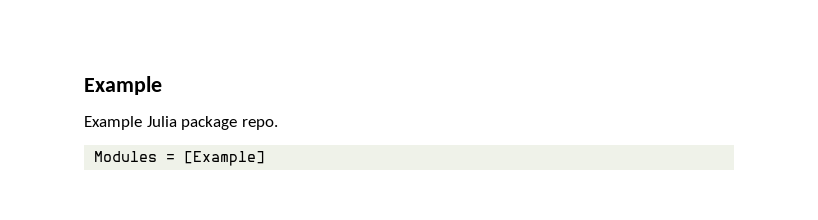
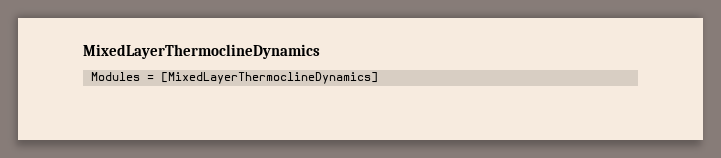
[84,76,162,95] [84,116,278,130] Example // Example Julia package repo. -> [83,44,320,59] MixedLayerThermoclineDynamics
[184,151,266,166] [Example] -> [160,72,378,84] [MixedLayerThermoclineDynamics]

